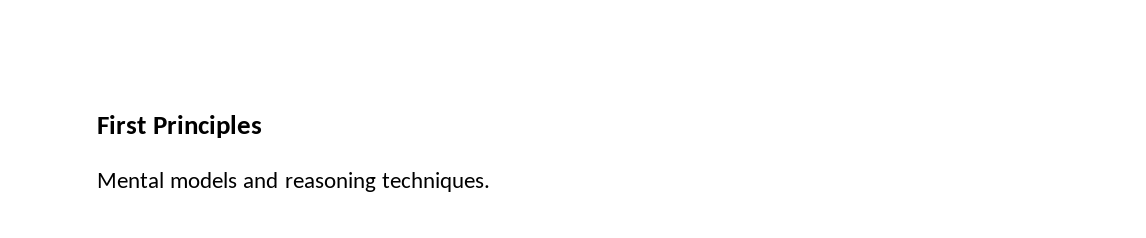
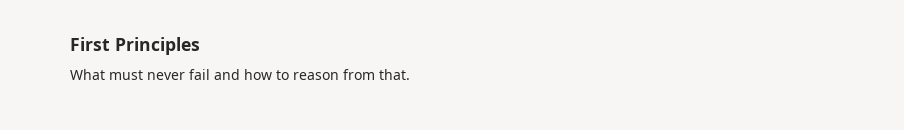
[97,172,490,192] Mental models and reasoning techniques. -> [70,69,410,80] What must never fail and how to reason from that.

